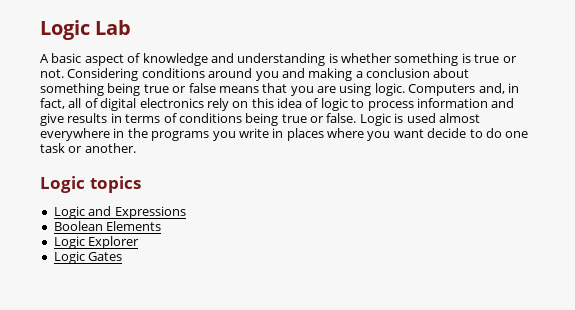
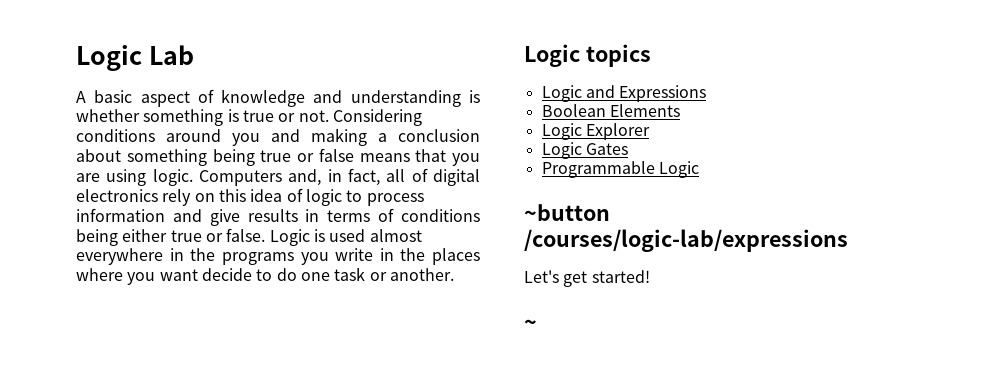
(279, 119) none -> [122,229,168,242] either
(284, 133) none -> [400,248,426,261] the
(123, 256) none -> [541,161,699,178] [524,204,610,221] [524,229,848,252] [524,270,650,287] [524,319,537,330] // Programmable Logic // ~button /courses/logic-lab/expressions // Let's get started! // ~

